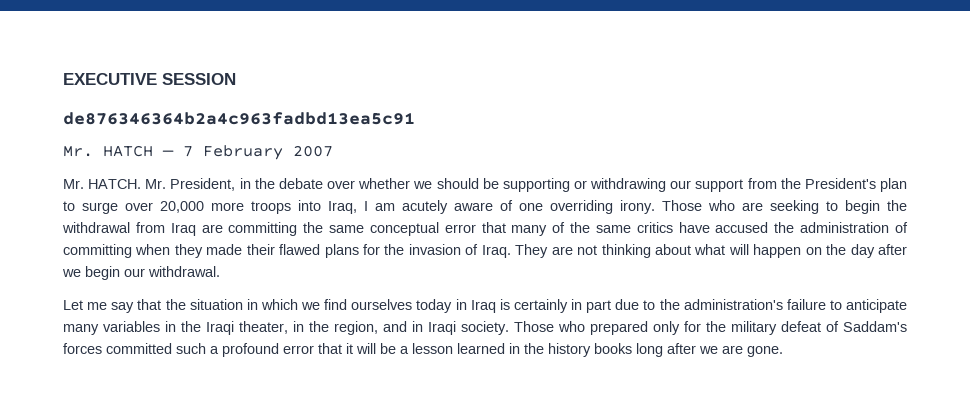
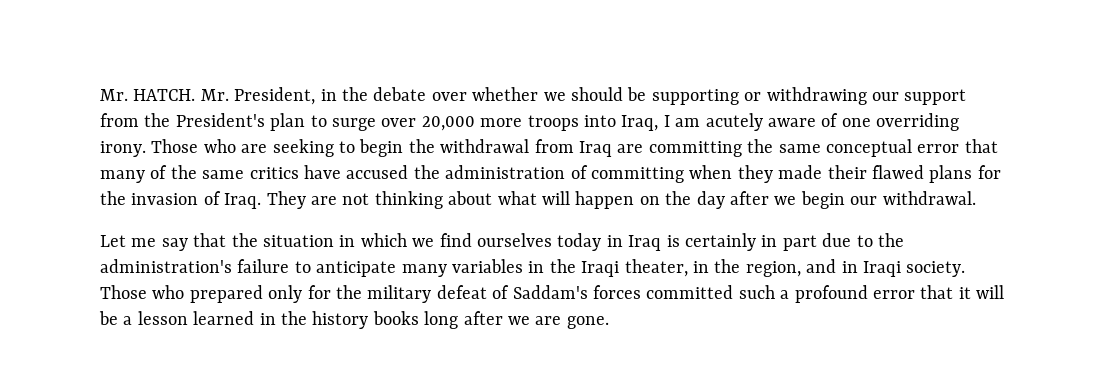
[63,73,236,85] [63,112,415,125] [63,145,333,160] EXECUTIVE SESSION // de876346364b2a4c963fadbd13ea5c91 // Mr. HATCH — 7 February 2007 // -> (100, 95) none

